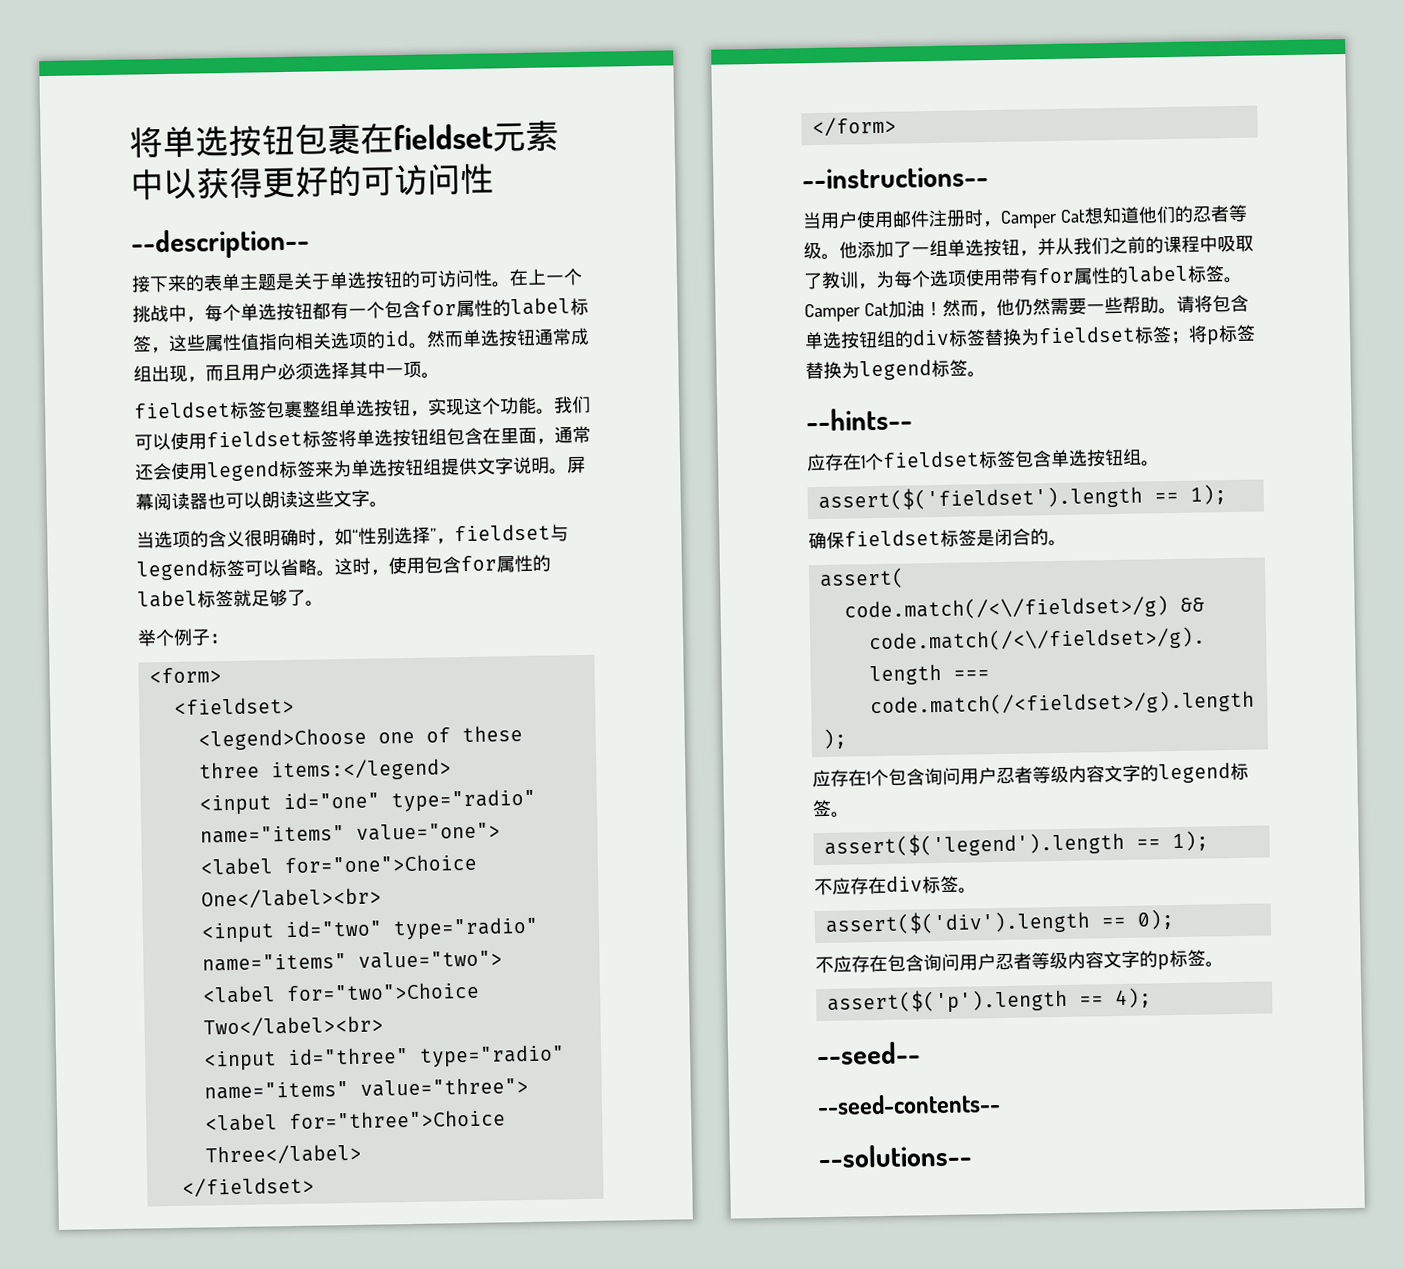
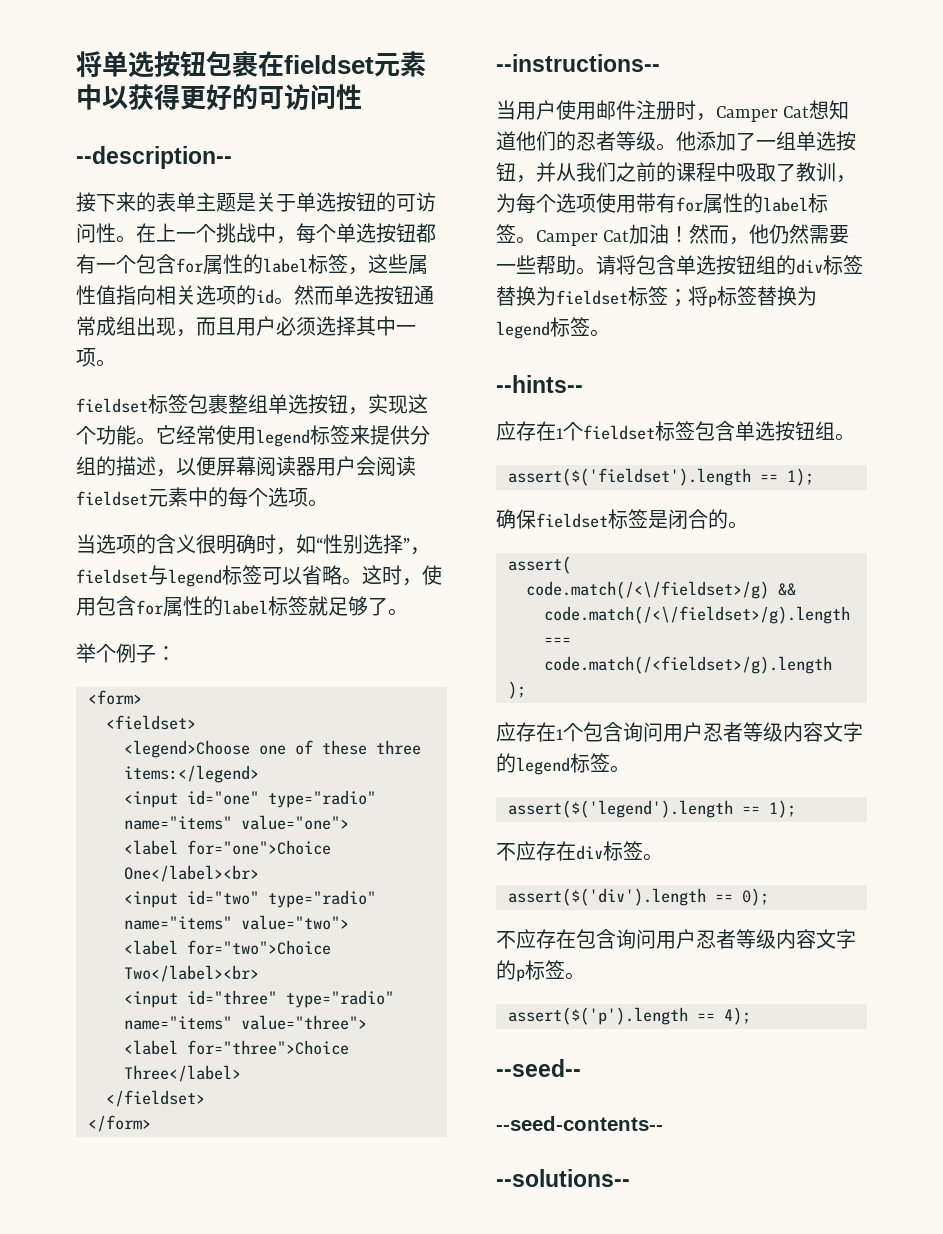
[553,395,591,414] [134,425,591,451] [135,455,586,482] [135,489,370,511] 我们可以使用fieldset标签将单选按钮组包含在里面，通常还会使用legend标签来为单选按钮组提供文字说明。屏幕阅读器也可以朗读这些文字 -> [156,425,430,447] [76,456,416,477] [76,487,308,508] 它经常使用legend标签来提供分组的描述，以便屏幕阅读器用户会阅读fieldset元素中的每个选项

